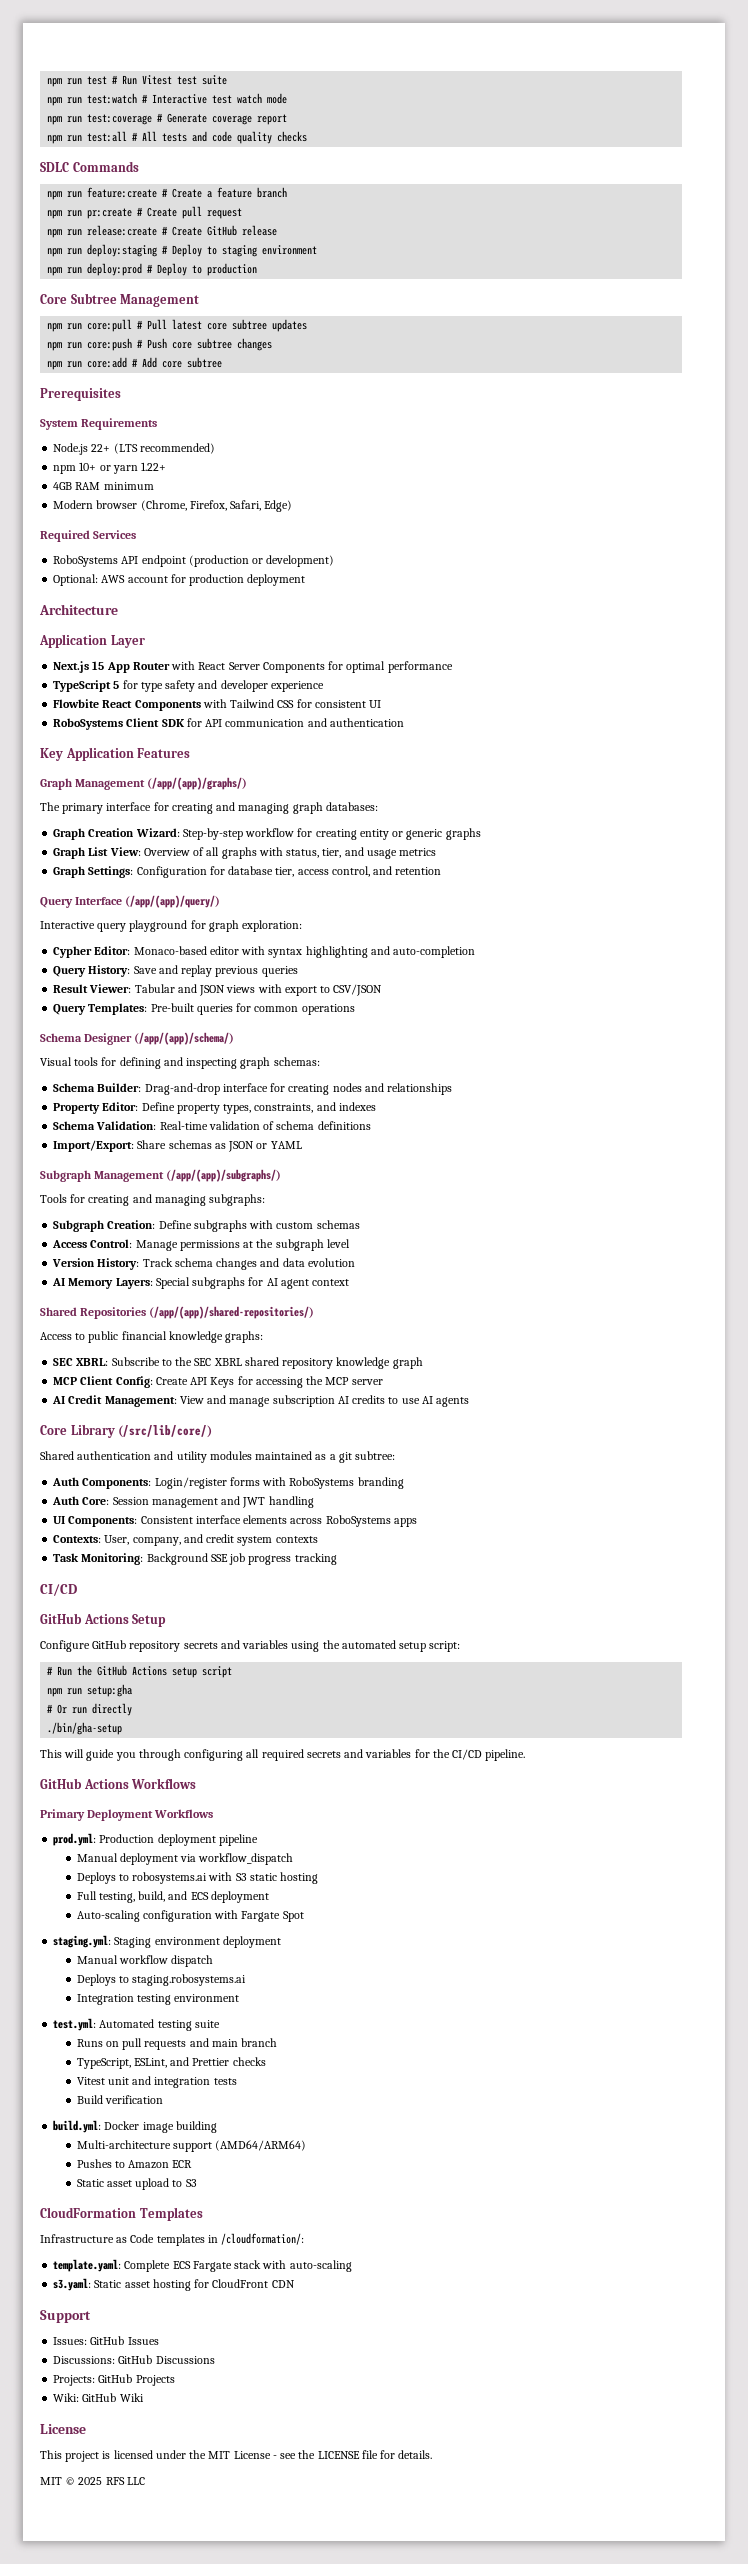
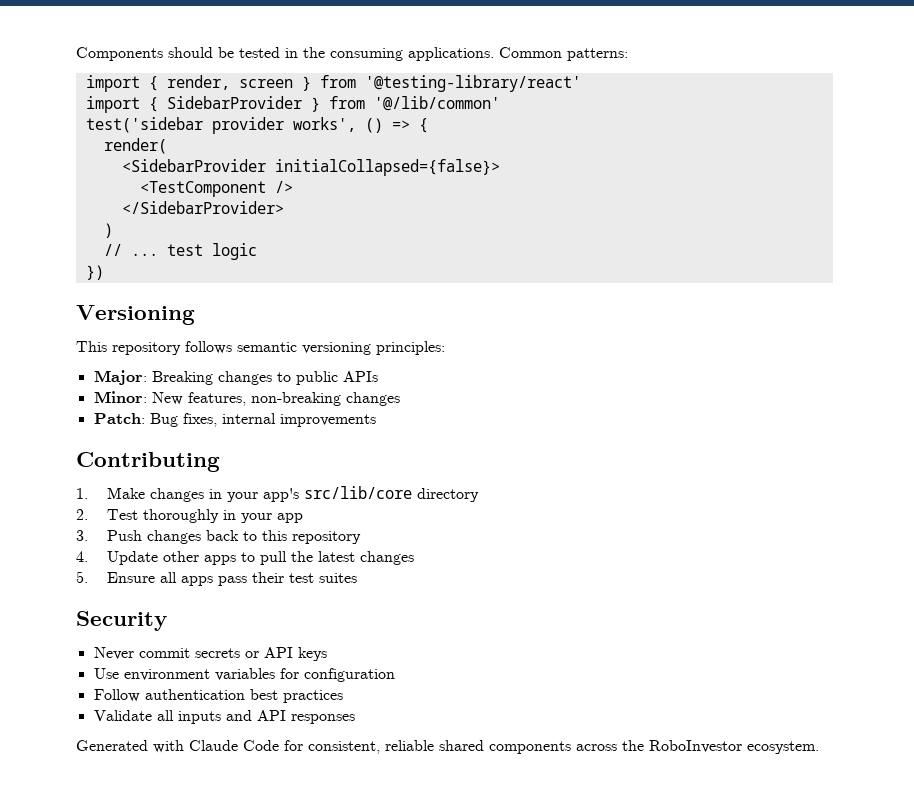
[47,75,228,87] [47,93,288,106] [47,113,288,125] [47,131,308,144] [40,161,139,172] [47,187,288,200] [47,206,243,219] [47,225,278,238] [47,244,318,257] [47,263,258,276] [40,293,200,307] [47,319,308,332] [47,338,273,351] [47,357,223,370] [40,388,121,401] [40,418,158,430] [53,443,215,455] [53,462,167,474] [53,482,154,490] [53,500,293,512] [40,530,137,542] [53,555,335,567] [53,574,306,586] [39,604,118,615] [39,634,145,648] [53,661,453,673] [53,680,324,692] [53,699,382,711] [53,718,404,730] [40,747,191,761] [40,777,248,790] [40,802,378,814] [53,828,481,840] [53,847,437,859] [53,866,442,878] [40,895,221,908] [40,920,303,932] [53,946,476,958] [53,965,298,977] [53,984,383,996] [53,1003,355,1015] [40,1032,235,1045] [40,1057,320,1069] [53,1083,453,1095] [53,1102,376,1114] [53,1121,371,1130] [53,1140,302,1152] [40,1169,282,1182] [40,1194,266,1206] [53,1220,360,1232] [52,1239,350,1251] [52,1258,355,1270] [52,1277,350,1289] [40,1306,315,1319] [40,1331,264,1343] [53,1357,423,1369] [53,1376,383,1388] [52,1395,470,1407] [40,1424,213,1438] [40,1451,396,1463] [52,1477,404,1489] [52,1496,314,1508] [53,1515,417,1527] [53,1534,318,1546] [53,1553,337,1565] [40,1584,77,1596] [40,1613,167,1627] [40,1640,461,1652] [47,1665,233,1678] [47,1684,133,1697] [47,1703,133,1716] [47,1722,123,1735] [40,1749,526,1761] [40,1778,197,1789] [40,1809,214,1821] [53,1833,258,1846] [76,1853,294,1865] [76,1872,319,1884] [76,1891,269,1903] [76,1910,304,1922] [53,1935,281,1948] [76,1955,214,1967] [76,1974,247,1986] [76,1994,240,2005] [53,2018,220,2031] [76,2038,278,2050] [76,2057,266,2069] [76,2076,237,2088] [76,2095,163,2104] [53,2120,217,2133] [76,2140,307,2152] [76,2159,193,2169] [76,2178,197,2190] [40,2207,203,2221] [40,2233,305,2246] [53,2259,352,2272] [53,2278,295,2291] [40,2310,91,2323] [53,2336,159,2345] [53,2355,215,2364] [53,2374,175,2386] [53,2393,144,2402] [40,2424,86,2434] [40,2450,433,2462] [40,2477,145,2485] npm run test # Run Vitest test suite // npm run test:watch # Interactive test watch mode // npm run test:coverage # Generate coverage report // npm run test:all # All tests and code quality checks // SDLC Commands // npm run feature:create # Create a feature branch // npm run pr:create # Create pull request // npm run release:create # Create GitHub release // npm run deploy:staging # Deploy to staging environment // npm run deploy:prod # Deploy to production // Core Subtree Management // npm run core:pull # Pull latest core subtree updates // npm run core:push # Push core subtree changes // npm run core:add # Add core subtree // Prerequisites // System Requirements // Node.js 22+ (LTS recommended) // npm 10+ or yarn 1.22+ // 4GB RAM minimum // Modern browser (Chrome, Firefox, Safari, Edge) // Required Services // RoboSystems API endpoint (production or development) // Optional: AWS account for production deployment // Architecture // Application Layer // Next.js 15 App Router with React Server Components for optimal performance // TypeScript 5 for type safety and developer experience // Flowbite React Components with Tailwind CSS for consistent UI // RoboSystems Client SDK for API communication and authentication // Key Application Features // Graph Management (/app/(app)/graphs/) // The primary interface for creating and managing graph databases: // Graph Creation Wizard: Step-by-step workflow for creating entity or generic graphs // Graph List View: Overview of all graphs with status, tier, and usage metrics // Graph Settings: Configuration for database tier, access control, and retention // Query Interface (/app/(app)/query/) // Interactive query playground for graph exploration: // Cypher Editor: Monaco-based editor with syntax highlighting and auto-completion // Query History: Save and replay previous queries // Result Viewer: Tabular and JSON views with export to CSV/JSON // Query Templates: Pre-built queries for common operations // Schema Designer (/app/(app)/schema/) // Visual tools for defining and inspecting graph schemas: // Schema Builder: Drag-and-drop interface for creating nodes and relationships // Property Editor: Define property types, constraints, and indexes // Schema Validation: Real-time validation of schema definitions // Import/Export: Share schemas as JSON or YAML // Subgraph Management (/app/(app)/subgraphs/) // Tools for creating and managing subgraphs: // Subgraph Creation: Define subgraphs with custom schemas // Access Control: Manage permissions at the subgraph level // Version History: Track schema changes and data evolution // AI Memory Layers: Special subgraphs for AI agent context // Shared Repositories (/app/(app)/shared-repositories/) // Access to public financial knowledge graphs: // SEC XBRL: Subscribe to the SEC XBRL shared repository knowledge graph // MCP Client Config: Create API Keys for accessing the MCP server // AI Credit Management: View and manage subscription AI credits to use AI agents // Core Library (/src/lib/core/) // Shared authentication and utility modules maintained as a git subtree: // Auth Components: Login/register forms with RoboSystems branding // Auth Core: Session management and JWT handling // UI Components: Consistent interface elements across RoboSystems apps // Contexts: User, company, and credit system contexts // Task Monitoring: Background SSE job progress tracking // CI/CD // GitHub Actions Setup // Configure GitHub repository secrets and variables using the automated setup script: // # Run the GitHub Actions setup script // npm run setup:gha // # Or run directly // ./bin/gha-setup // This will guide you through configuring all required secrets and variables for the CI/CD pipeline. // GitHub Actions Workflows // Primary Deployment Workflows // prod.yml: Production deployment pipeline // Manual deployment via workflow_dispatch // Deploys to robosystems.ai with S3 static hosting // Full testing, build, and ECS deployment // Auto-scaling configuration with Fargate Spot // staging.yml: Staging environment deployment // Manual workflow dispatch // Deploys to staging.robosystems.ai // Integration testing environment // test.yml: Automated testing suite // Runs on pull requests and main branch // TypeScript, ESLint, and Prettier checks // Vitest unit and integration tests // Build verification // build.yml: Docker image building // Multi-architecture support (AMD64/ARM64) // Pushes to Amazon ECR // Static asset upload to S3 // CloudFormation Templates // Infrastructure as Code templates in /cloudformation/: // template.yaml: Complete ECS Fargate stack with auto-scaling // s3.yaml: Static asset hosting for CloudFront CDN // Support // Issues: GitHub Issues // Discussions: GitHub Discussions // Projects: GitHub Projects // Wiki: GitHub Wiki // License // This project is licensed under the MIT License - see the LICENSE file for details. // MIT © 2025 RFS LLC -> [76,47,628,61] [85,75,581,92] [85,96,500,113] [85,117,428,134] [103,138,167,154] [121,159,500,176] [139,181,293,197] [121,201,284,214] [103,223,113,238] [103,243,257,260] [85,265,104,280] [76,305,195,325] [76,341,445,355] [93,370,378,385] [93,391,400,406] [93,413,376,427] [76,452,220,472] [76,486,479,502] [76,509,303,523] [76,530,361,544] [76,551,414,565] [76,571,357,586] [76,611,167,631] [93,647,327,661] [93,668,395,682] [93,689,343,703] [93,710,355,724] [76,740,819,754] Components should be tested in the consuming applications. Common patterns: // import { render, screen } from '@testing-library/react' // import { SidebarProvider } from '@/lib/common' // test('sidebar provider works', () => { // render( // <SidebarProvider initialCollapsed={false}> // <TestComponent /> // </SidebarProvider> // ) // // ... test logic // }) // Versioning // This repository follows semantic versioning principles: // Major: Breaking changes to public APIs // Minor: New features, non-breaking changes // Patch: Bug fixes, internal improvements // Contributing // 1. Make changes in your app's src/lib/core directory // 2. Test thoroughly in your app // 3. Push changes back to this repository // 4. Update other apps to pull the latest changes // 5. Ensure all apps pass their test suites // Security // Never commit secrets or API keys // Use environment variables for configuration // Follow authentication best practices // Validate all inputs and API responses // Generated with Claude Code for consistent, reliable shared components across the RoboInvestor ecosystem.

